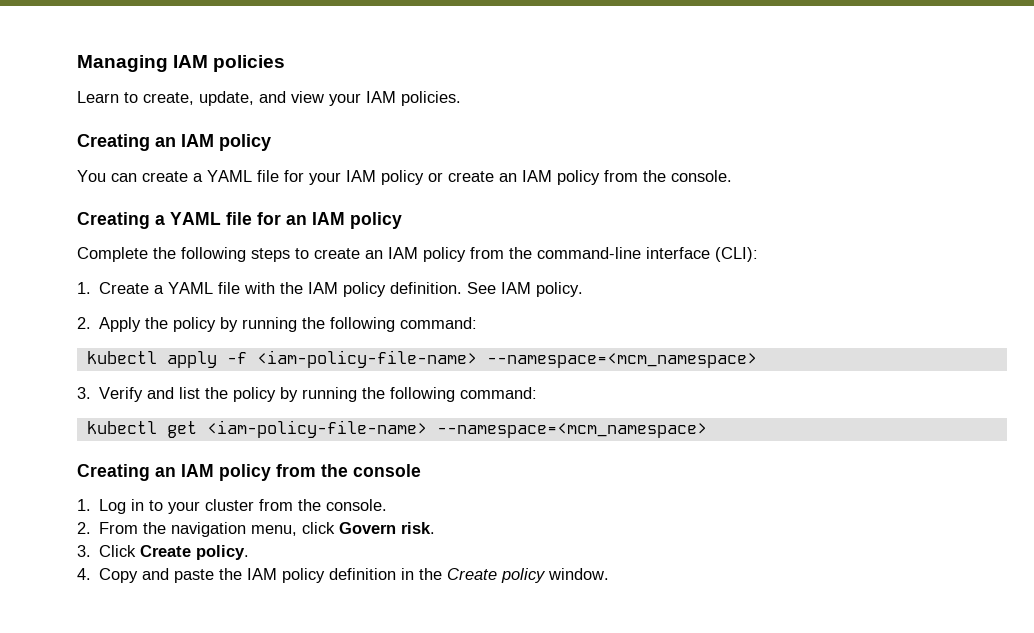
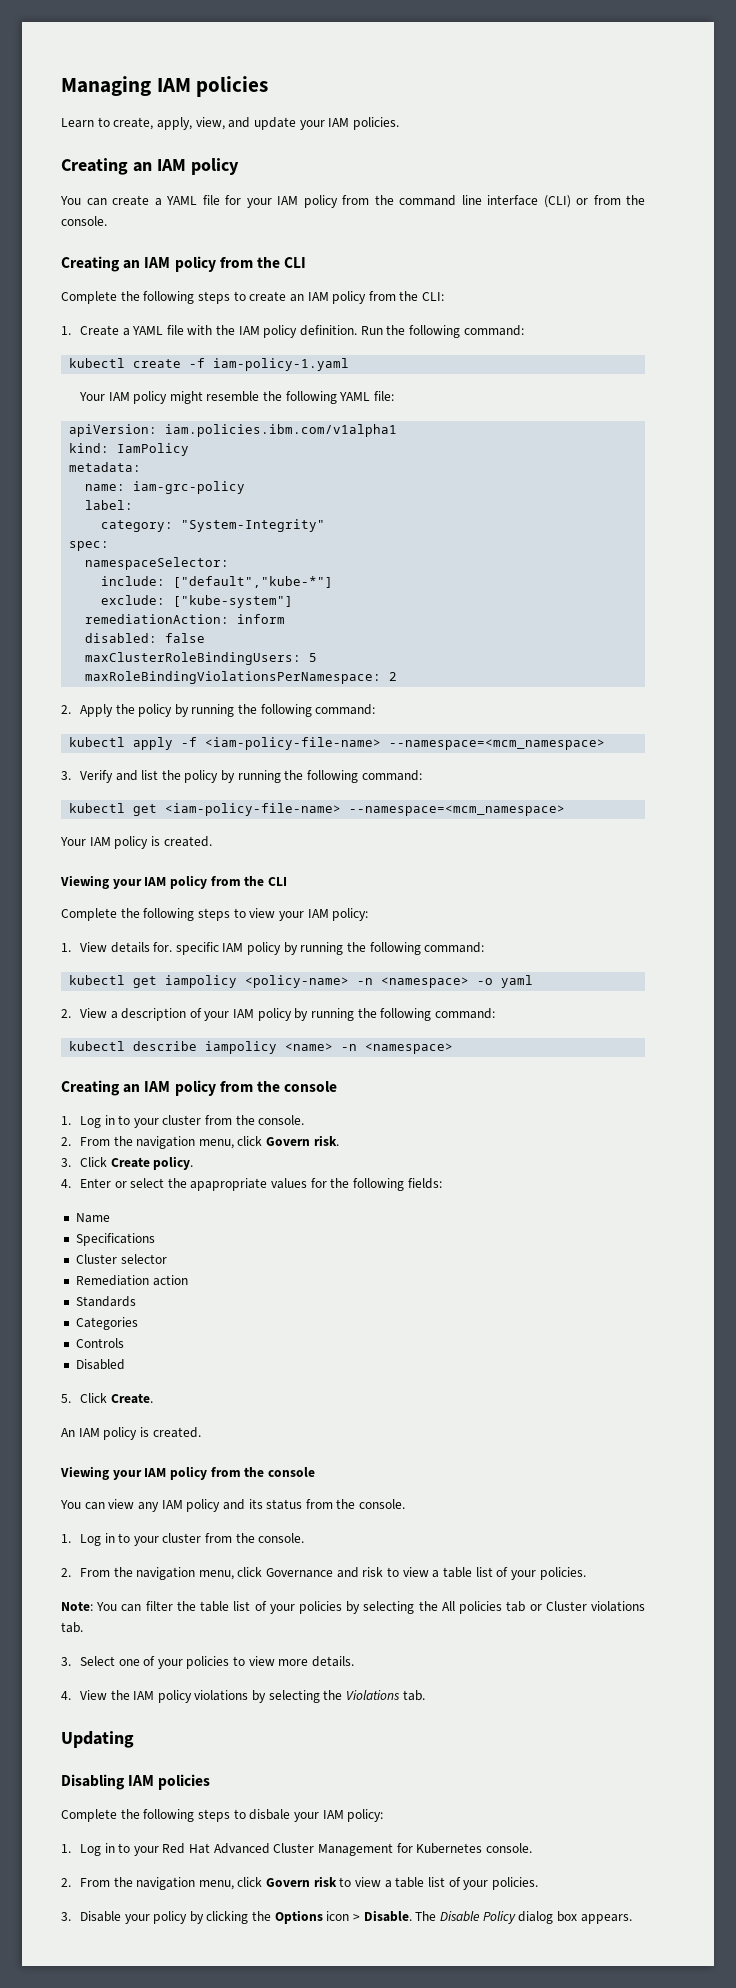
[199,91,324,106] update, and view -> [156,117,296,130] apply, view, and update
[428,170,732,185] [77,212,402,229] or create an IAM policy from the console. // Creating a YAML file for an IAM policy -> [342,195,645,208] [61,216,107,226] [61,256,307,272] from the command line interface (CLI) or from the console. // Creating an IAM policy from the CLI
[537,247,758,262] command-line interface (CLI): -> [422,292,445,301] CLI:
[467,282,584,297] See IAM policy. -> [360,325,524,338] [69,358,350,371] [78,391,395,404] [69,424,398,437] [69,443,190,456] [69,462,142,472] [85,481,246,494] [85,500,134,510] [101,519,326,532] [69,541,110,551] [85,557,230,570] [101,576,334,588] [101,595,294,608] [85,614,286,624] [85,633,206,643] [85,652,318,665] [85,671,398,684] Run the following command: // kubectl create -f iam-policy-1.yaml // Your IAM policy might resemble the following YAML file: // apiVersion: iam.policies.ibm.com/v1alpha1 // kind: IamPolicy // metadata: // name: iam-grc-policy // label: // category: "System-Integrity" // spec: // namespaceSelector: // include: ["default","kube-*"] // exclude: ["kube-system"] // remediationAction: inform // disabled: false // maxClusterRoleBindingUsers: 5 // maxRoleBindingViolationsPerNamespace: 2
(707, 430) none -> [60,836,212,849] [60,875,287,889] [61,908,369,921] [61,942,485,955] [69,975,534,988] [61,1008,495,1021] [69,1041,454,1054] // Your IAM policy is created. // Viewing your IAM policy from the CLI // Complete the following steps to view your IAM policy: // 1. View details for. specific IAM policy by running the following command: // kubectl get iampolicy <policy-name> -n <namespace> -o yaml // 2. View a description of your IAM policy by running the following command: // kubectl describe iampolicy <name> -n <namespace>
[99,568,610,583] Copy and paste the IAM policy definition in the Create policy window. -> [79,1178,442,1191] [75,1213,110,1223] [75,1233,155,1246] [75,1254,167,1264] [75,1275,188,1286] [75,1296,136,1307] [75,1317,138,1330] [75,1338,124,1348] [75,1359,125,1370] [61,1393,153,1404] [61,1427,201,1440] [60,1466,315,1480] [60,1499,406,1512] [61,1533,305,1546] [61,1567,586,1580] [61,1601,645,1614] [61,1622,83,1633] [61,1656,355,1669] [61,1690,425,1703] [61,1731,134,1748] [61,1774,211,1790] [61,1809,384,1822] [61,1843,532,1856] [61,1876,538,1890] [61,1910,632,1924] Enter or select the apapropriate values for the following fields: // Name // Specifications // Cluster selector // Remediation action // Standards // Categories // Controls // Disabled // 5. Click Create. // An IAM policy is created. // Viewing your IAM policy from the console // You can view any IAM policy and its status from the console. // 1. Log in to your cluster from the console. // 2. From the navigation menu, click Governance and risk to view a table list of your policies. // Note: You can filter the table list of your policies by selecting the All policies tab or Cluster violations tab. // 3. Select one of your policies to view more details. // 4. View the IAM policy violations by selecting the Violations tab. // Updating // Disabling IAM policies // Complete the following steps to disbale your IAM policy: // 1. Log in to your Red Hat Advanced Cluster Management for Kubernetes console. // 2. From the navigation menu, click Govern risk to view a table list of your policies. // 3. Disable your policy by clicking the Options icon > Disable. The Disable Policy dialog box appears.

